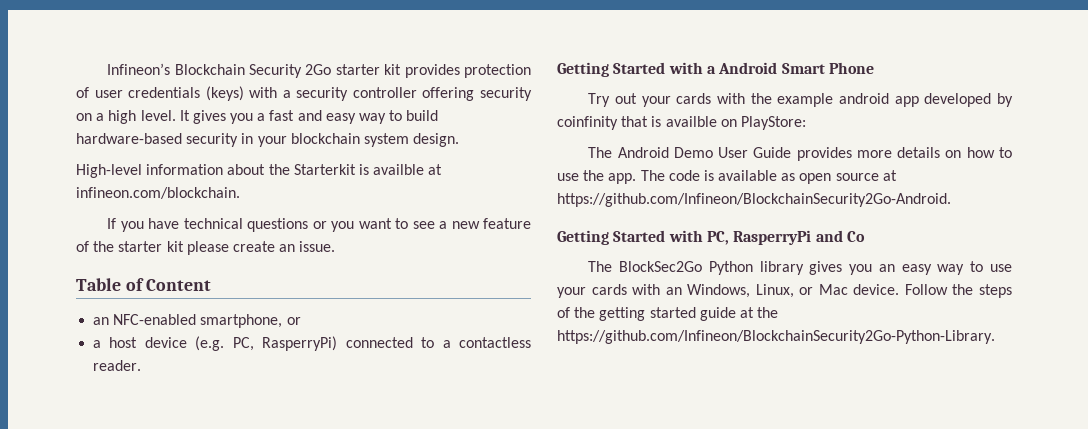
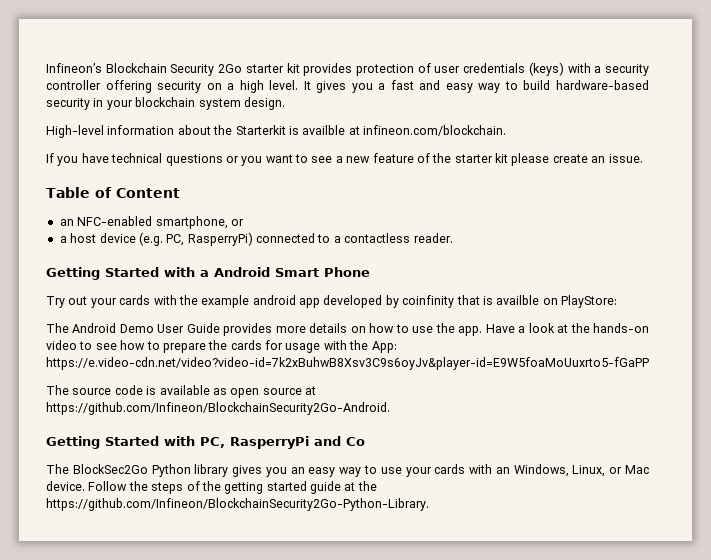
[640,170,665,181] The -> [485,323,649,333] [46,340,397,353] [46,357,649,370] [46,385,112,395] Have a look at the hands-on video to see how to prepare the cards for usage with the App: https://e.video-cdn.net/video?video-id=7k2xBuhwB8Xsv3C9s6oyJv&player-id=E9W5foaMoUuxrto5-fGaPP // The source

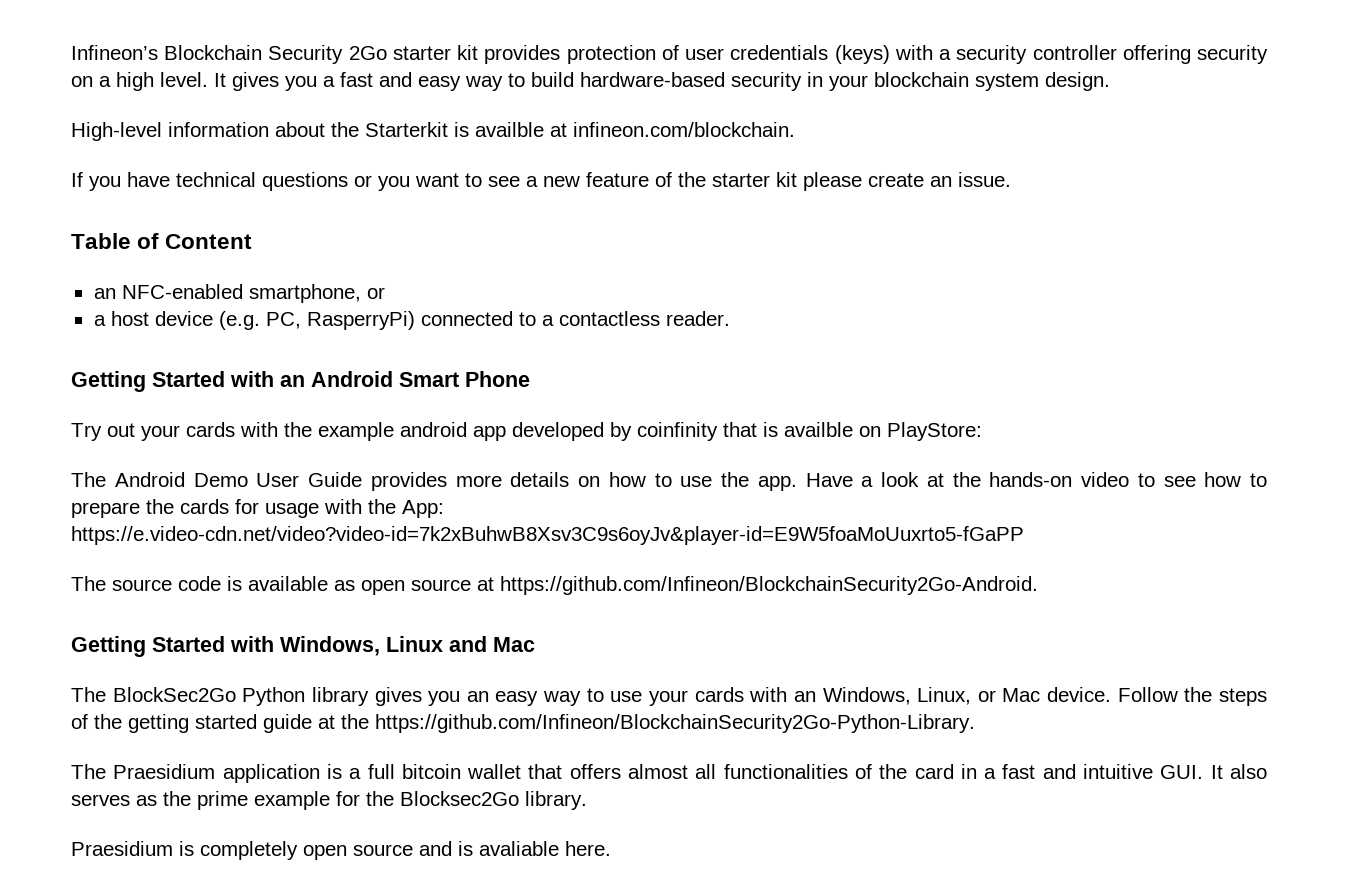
[200,270,209,277] a -> [280,375,305,387] an
[200,436,365,449] PC, RasperryPi and Co -> [280,636,535,656] Windows, Linux and Mac
(429, 504) none -> [71,764,1268,783] [71,791,587,810] [71,841,611,860] // The Praesidium application is a full bitcoin wallet that offers almost all functionalities of the card in a fast and intuitive GUI. It also serves as the prime example for the Blocksec2Go library. // Praesidium is completely open source and is avaliable here.

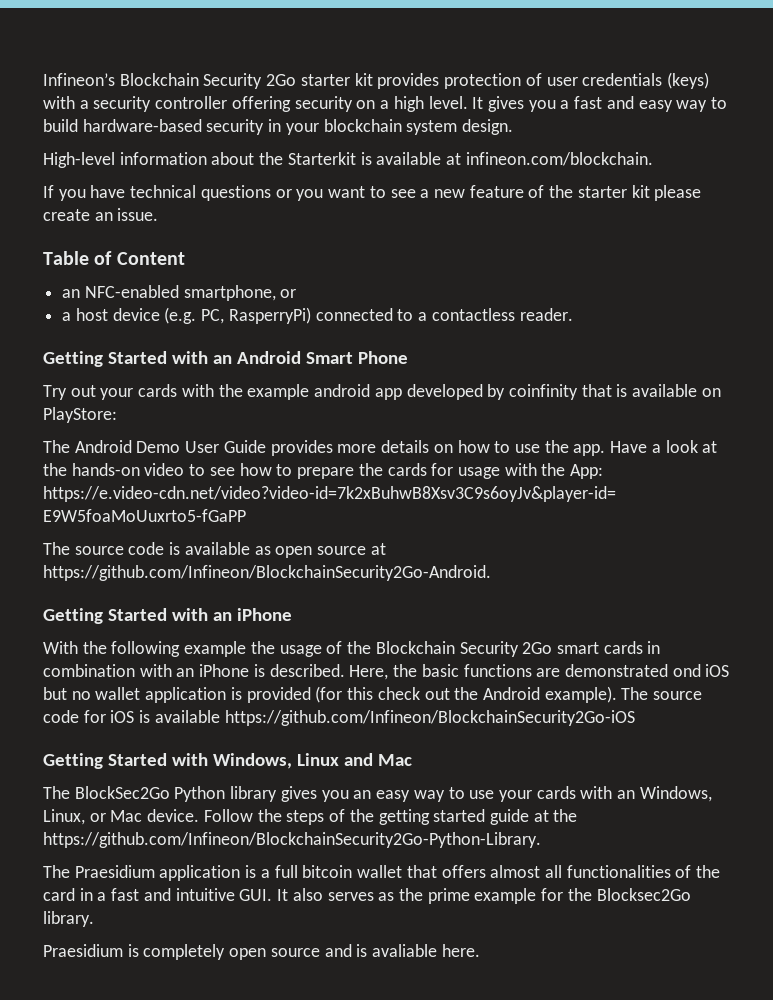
[475,122,544,137] availble -> [376,152,442,165] available
[784,422,853,437] availble -> [632,384,698,397] available
(1038, 585) none -> [43,608,292,624] [43,641,661,657] [43,664,730,680] [43,686,703,703] [43,710,635,726] // Getting Started with an iPhone // With the following example the usage of the Blockchain Security 2Go smart cards in combination with an iPhone is described. Here, the basic functions are demonstrated ond iOS but no wallet application is provided (for this check out the Android example). The source code for iOS is available https://github.com/Infineon/BlockchainSecurity2Go-iOS

